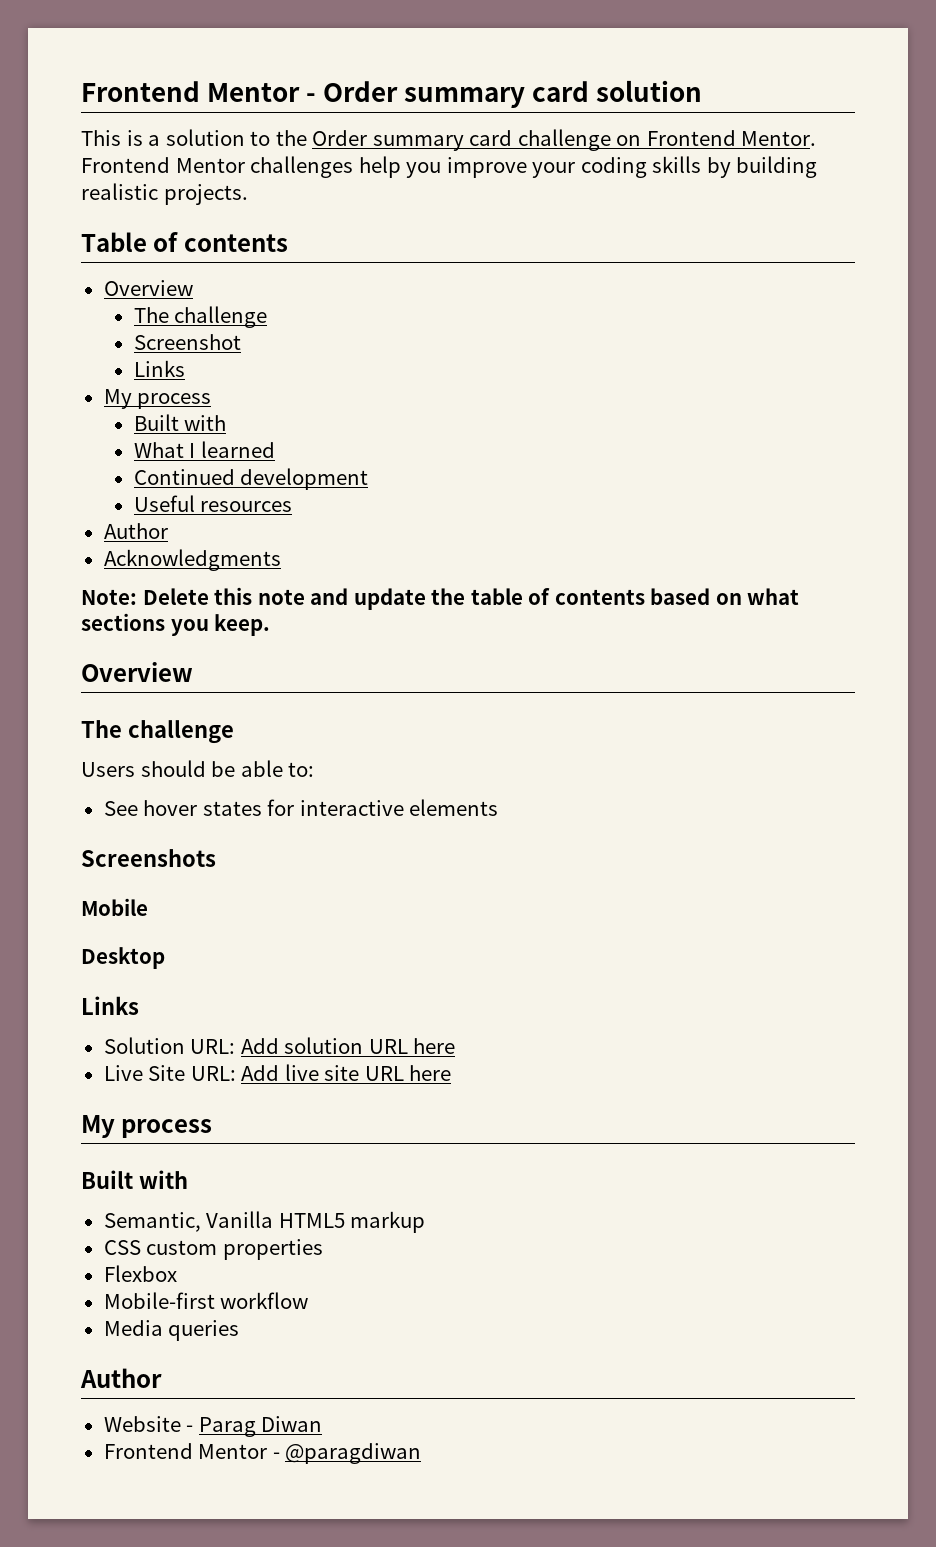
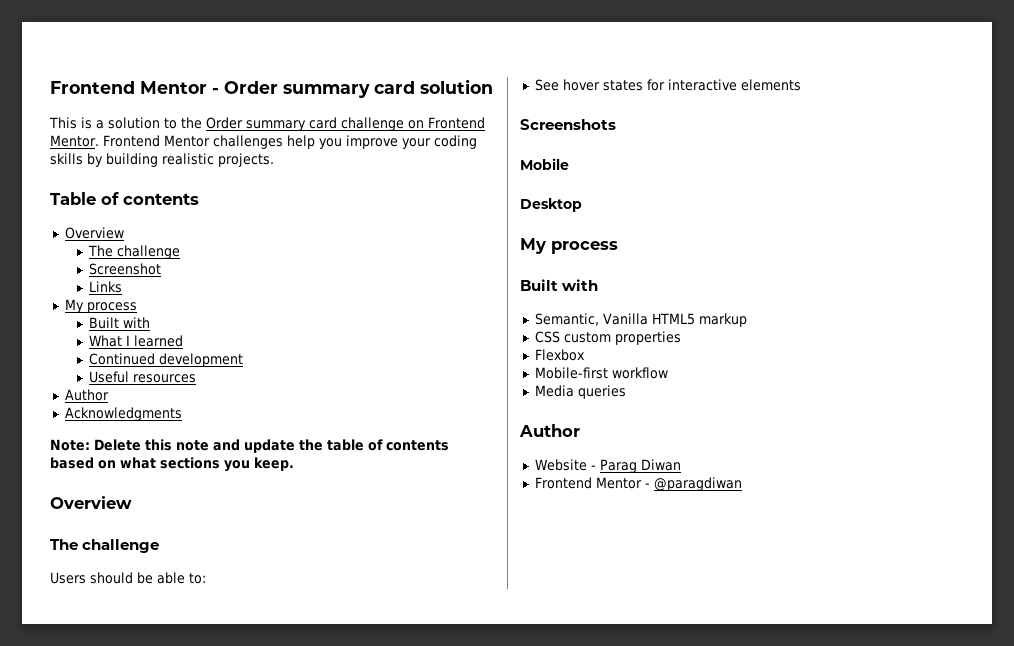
[81,996,139,1015] [103,1037,456,1054] [103,1064,452,1081] // Links // Solution URL: Add solution URL here // Live Site URL: Add live site URL here -> (582, 205) none

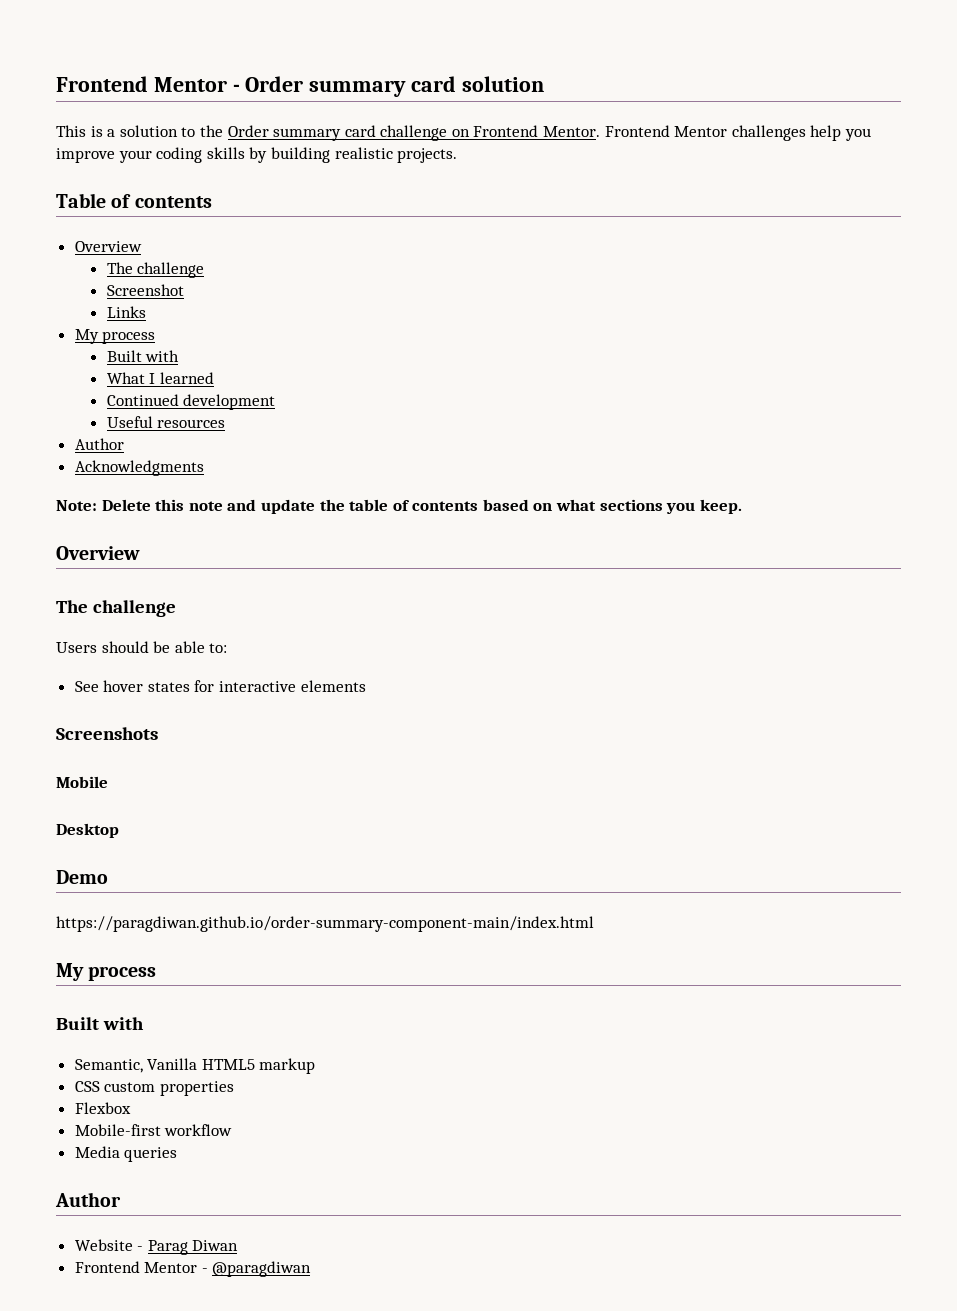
(582, 205) none -> [56,870,108,884] [56,916,594,932] // Demo // https://paragdiwan.github.io/order-summary-component-main/index.html

